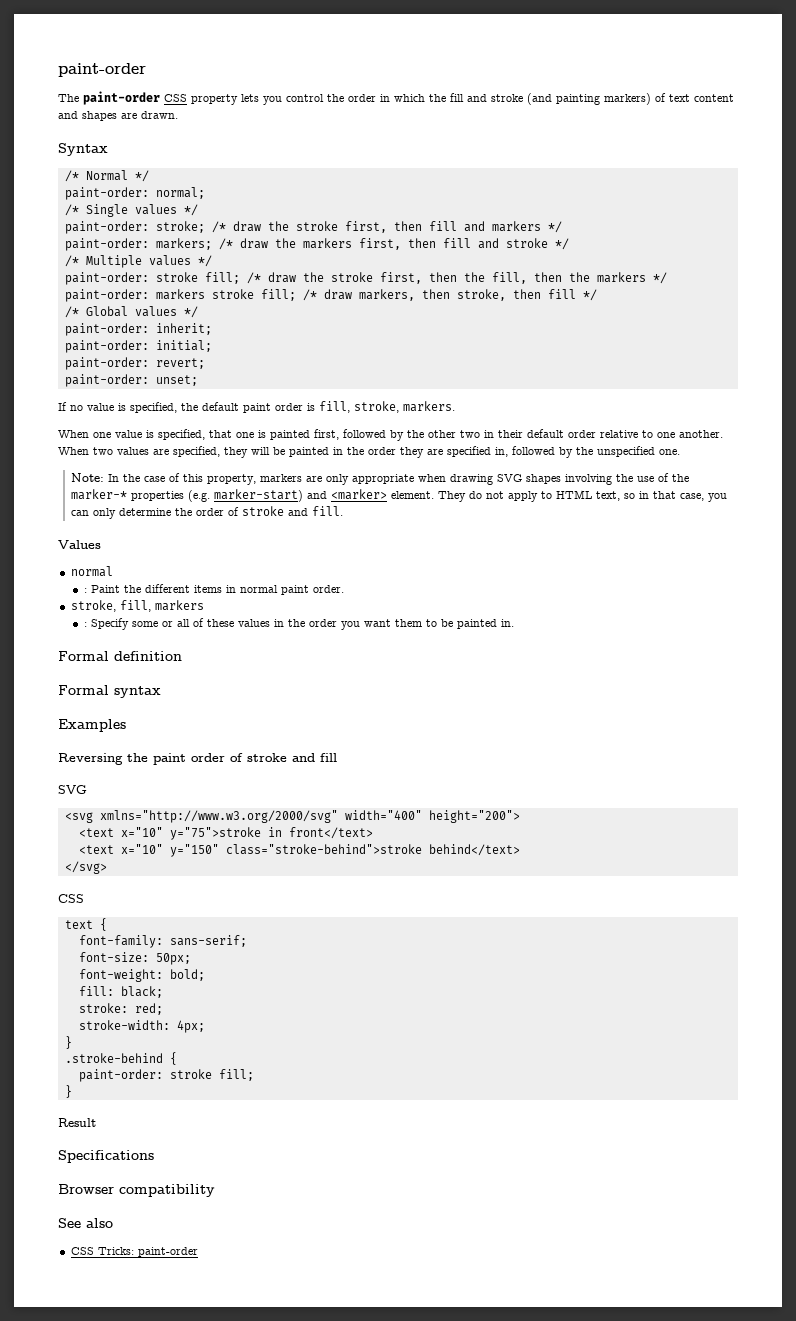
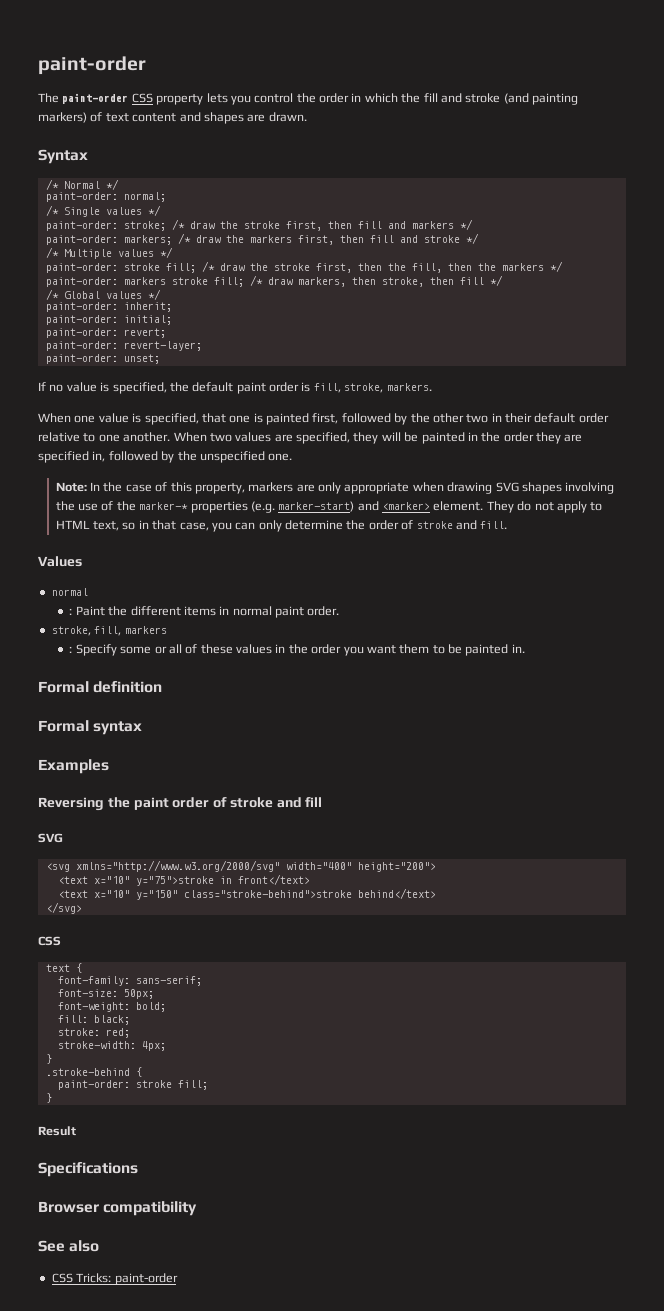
(205, 363) none -> [45,341,202,351] // paint-order: revert-layer;

